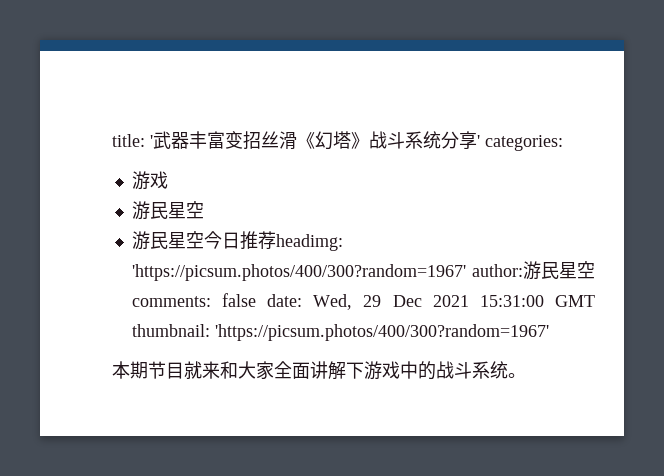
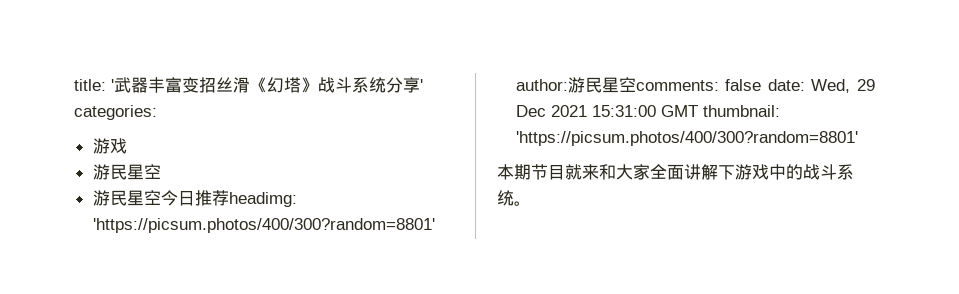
[131,264,466,281] 'https://picsum.photos/400/300?random=1967' -> [92,218,435,233] 'https://picsum.photos/400/300?random=8801'
[214,324,549,341] 'https://picsum.photos/400/300?random=1967' -> [515,131,858,146] 'https://picsum.photos/400/300?random=8801'

